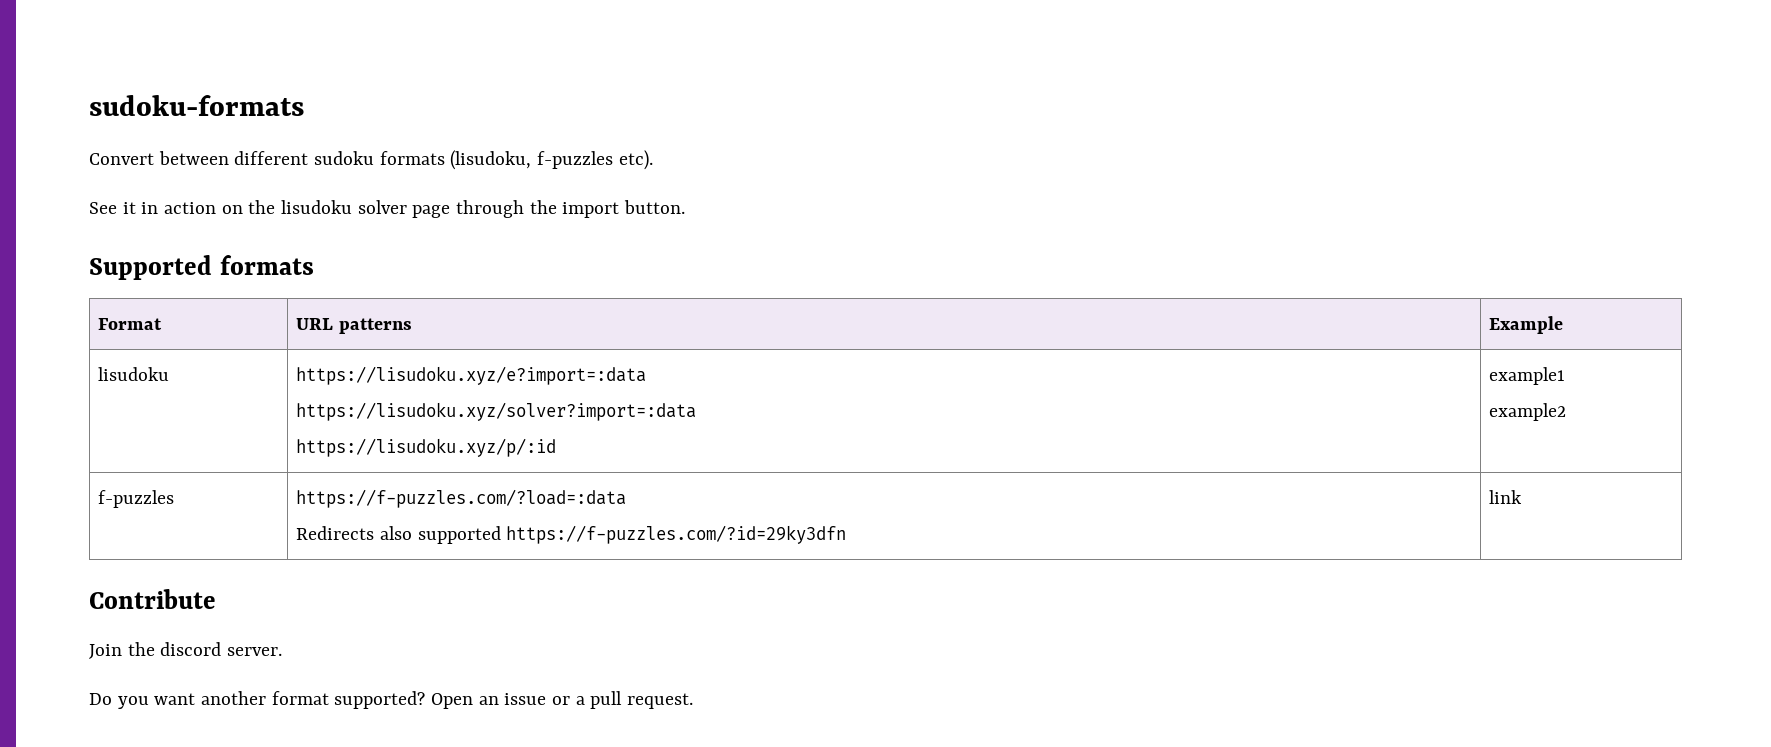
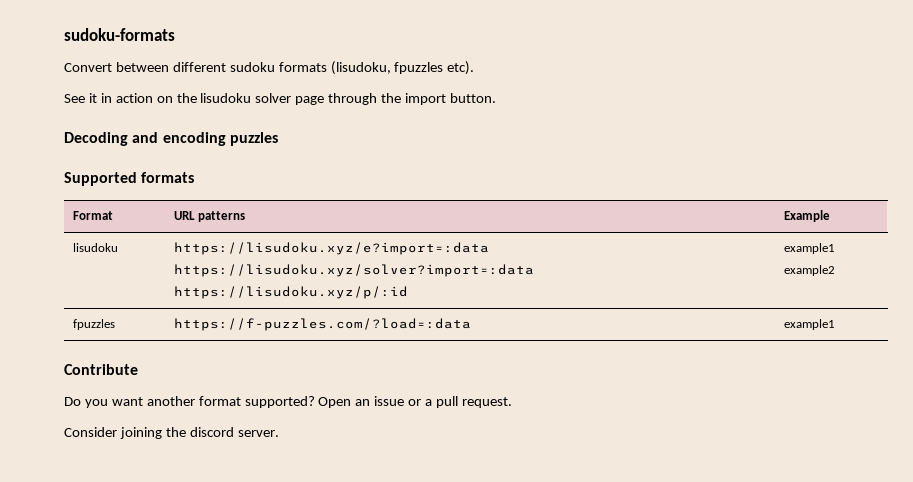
[537,151,614,169] f-puzzles -> [394,62,444,74] fpuzzles
(686, 207) none -> [64,132,278,146] // Decoding and encoding puzzles
[98,490,175,508] f-puzzles -> [72,319,115,330] fpuzzles
[296,525,847,544] [1489,490,1523,504] [89,589,216,609] [89,642,283,659] // Redirects also supported https://f-puzzles.com/?id=29ky3dfn | link // Contribute // Join the discord server. -> [783,319,835,330] [64,364,138,375] | example1 // Contribute
(694, 701) none -> [64,427,279,439] // Consider joining the discord server.

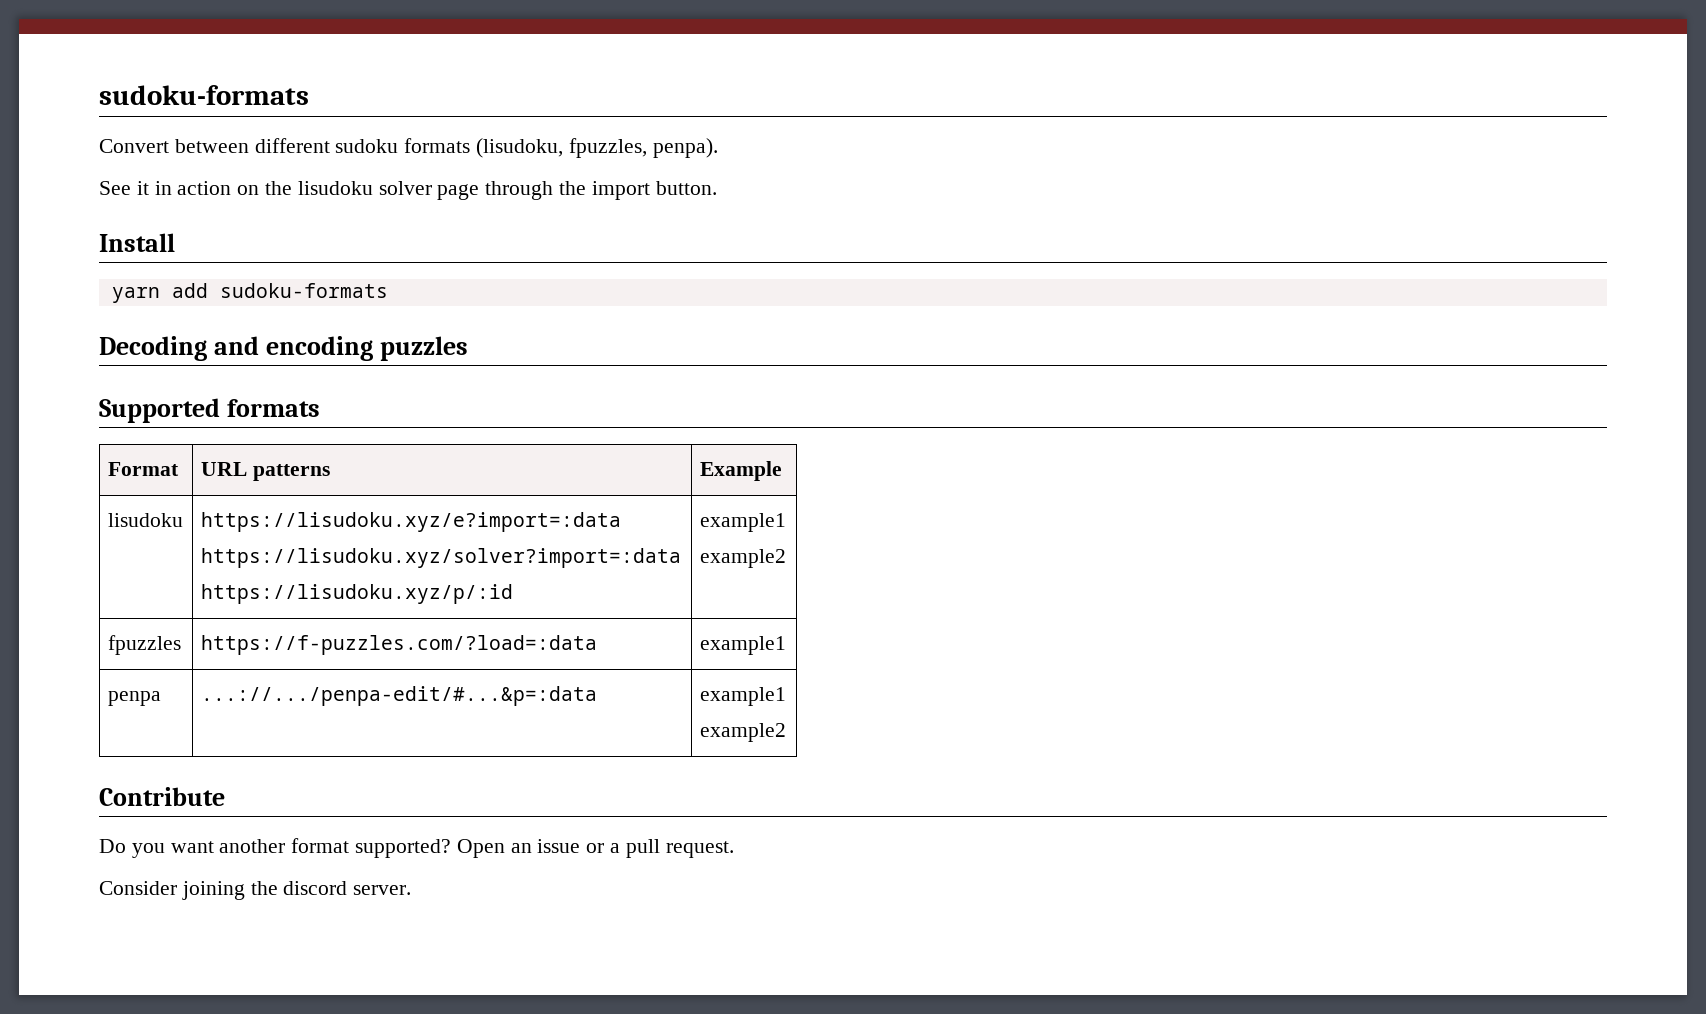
[394,61,475,75] fpuzzles etc). -> [568,138,718,158] fpuzzles, penpa).
(496, 98) none -> [99,233,175,252] [111,283,388,303] // Install // yarn add sudoku-formats
(835, 324) none -> [107,691,161,706] [200,686,597,706] [699,687,786,706] [699,723,786,742] // penpa | ...://.../penpa-edit/#...&p=:data | example1 // example2

